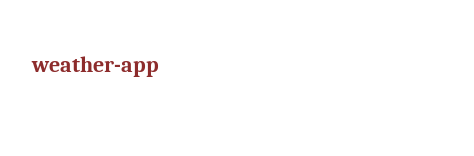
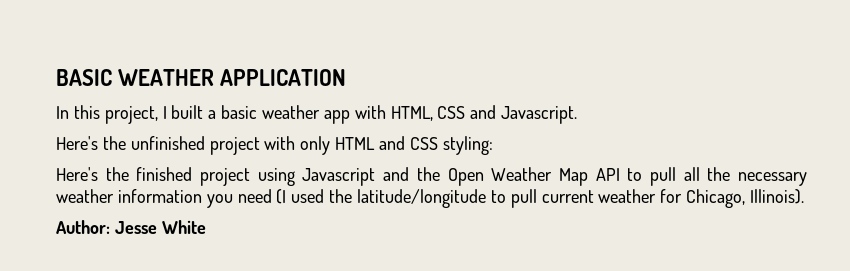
[31,56,159,77] weather-app -> [56,69,347,86] [56,105,578,124] [56,136,493,155] [56,167,807,186] [56,189,805,208] [56,220,206,234] BASIC WEATHER APPLICATION // In this project, I built a basic weather app with HTML, CSS and Javascript. // Here's the unfinished project with only HTML and CSS styling: // Here's the finished project using Javascript and the Open Weather Map API to pull all the necessary weather information you need (I used the latitude/longitude to pull current weather for Chicago, Illinois). // Author: Jesse White

